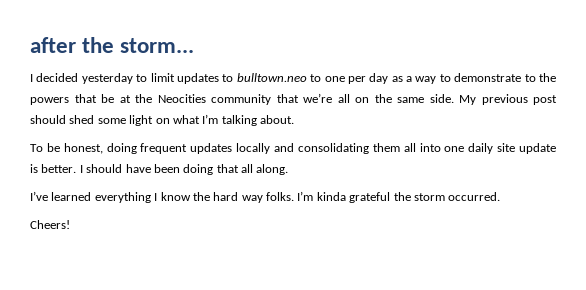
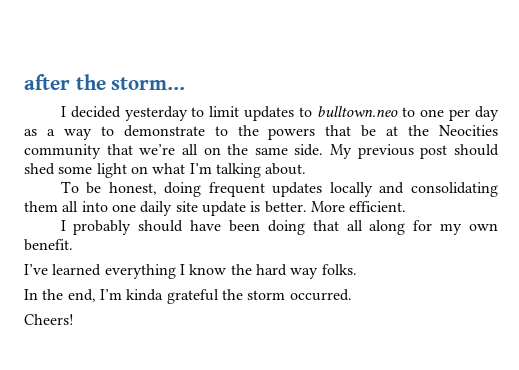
[79,165,83,173] I -> [310,201,407,212] [60,220,132,235] More efficient. // I probably
[256,164,289,175] along. -> [369,220,498,235] [24,239,73,251] along for my own benefit.
(294, 196) none -> [24,289,96,302] // In the end,

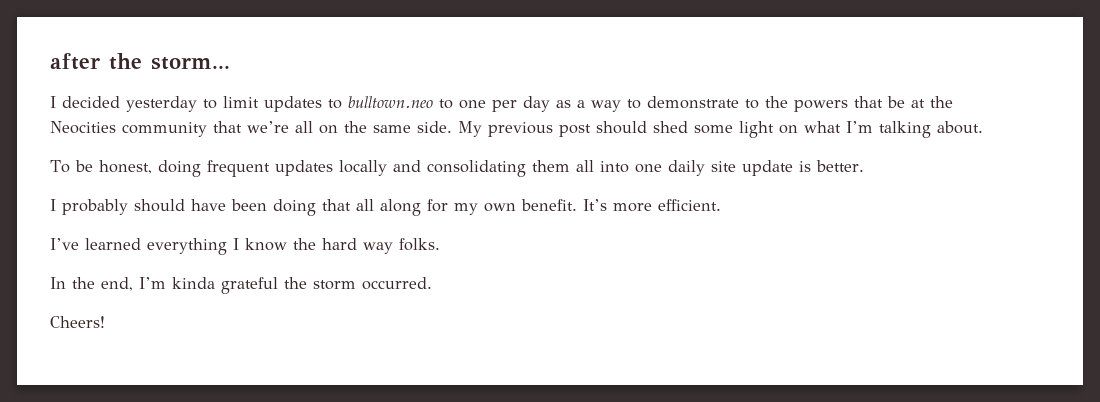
[310,201,407,212] More efficient. -> (864, 166) none
(73, 245) none -> [583,199,721,212] It’s more efficient.

